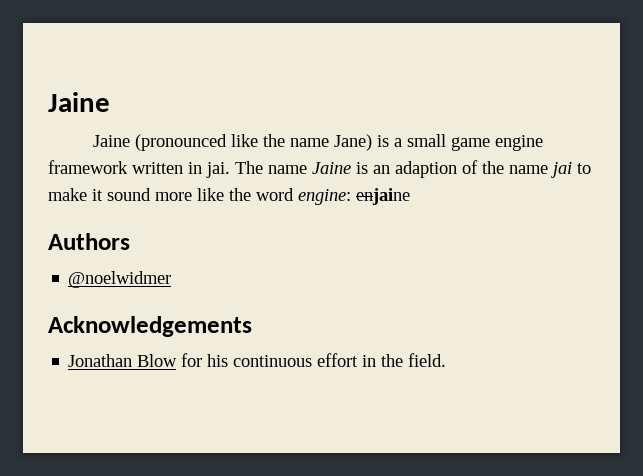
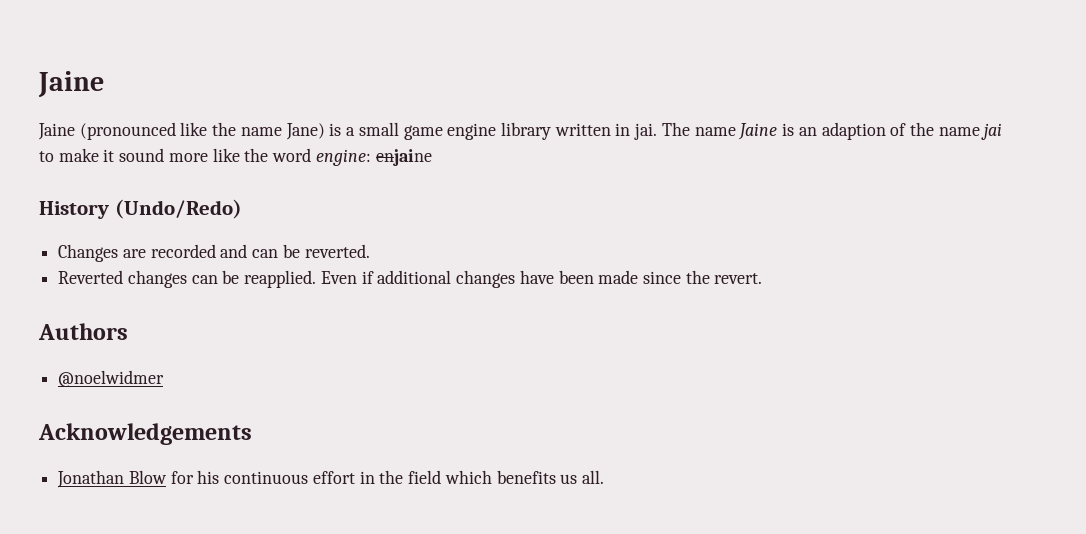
[48,160,128,174] framework -> [500,122,551,140] library
(410, 196) none -> [39,199,242,219] [58,244,370,262] [58,270,763,288] // History (Undo/Redo) // Changes are recorded and can be reverted. // Reverted changes can be reapplied. Even if additional changes have been made since the revert.
[408,353,447,367] field. -> [408,470,604,484] field which benefits us all.

